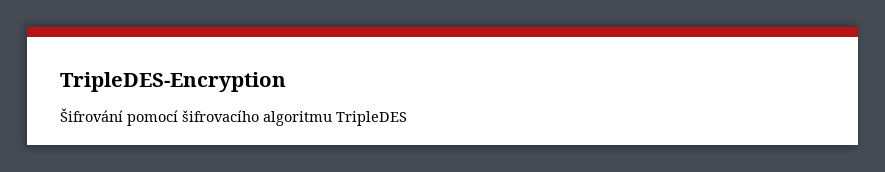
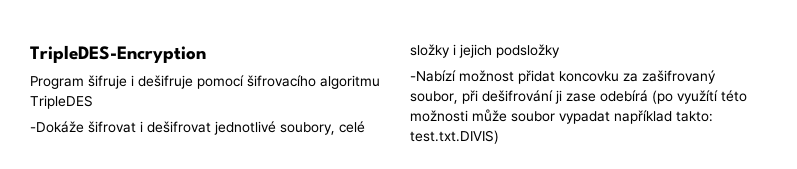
[60,108,123,122] Šifrování -> [30,75,193,89] Program šifruje i dešifruje
(407, 118) none -> [30,121,365,135] [410,44,560,58] [410,70,716,84] [410,90,747,104] [410,109,713,124] [410,130,499,144] // -Dokáže šifrovat i dešifrovat jednotlivé soubory, celé složky i jejich podsložky // -Nabízí možnost přidat koncovku za zašifrovaný soubor, při dešifrování ji zase odebírá (po využítí této možnosti může soubor vypadat například takto: test.txt.DIVIS)

